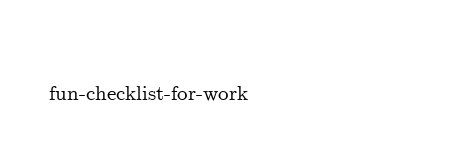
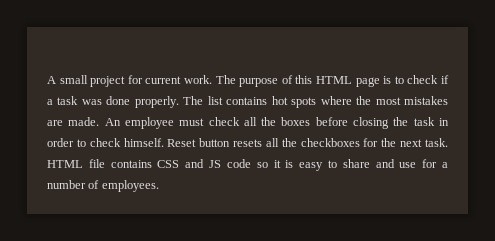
[49,86,248,102] fun-checklist-for-work -> [47,75,450,87] [47,96,448,108] [47,117,450,129] [47,138,448,147] [47,159,448,171] [47,180,159,192] A small project for current work. The purpose of this HTML page is to check if a task was done properly. The list contains hot spots where the most mistakes are made. An employee must check all the boxes before closing the task in order to check himself. Reset button resets all the checkboxes for the next task. HTML file contains CSS and JS code so it is easy to share and use for a number of employees.

